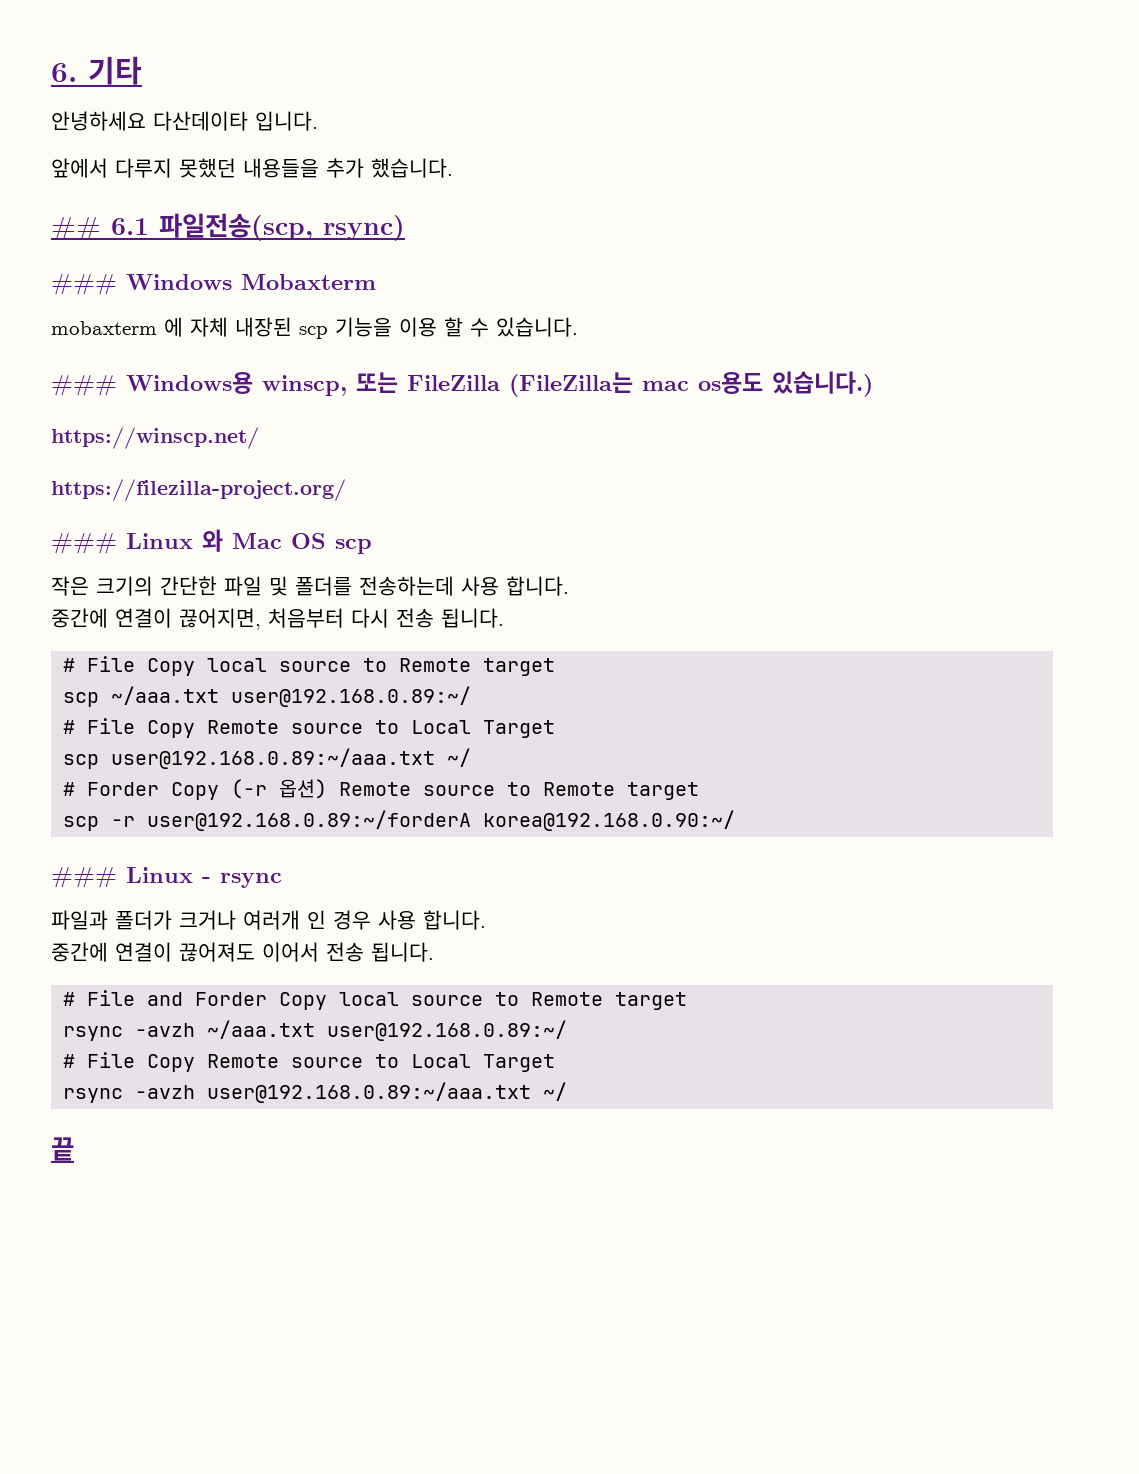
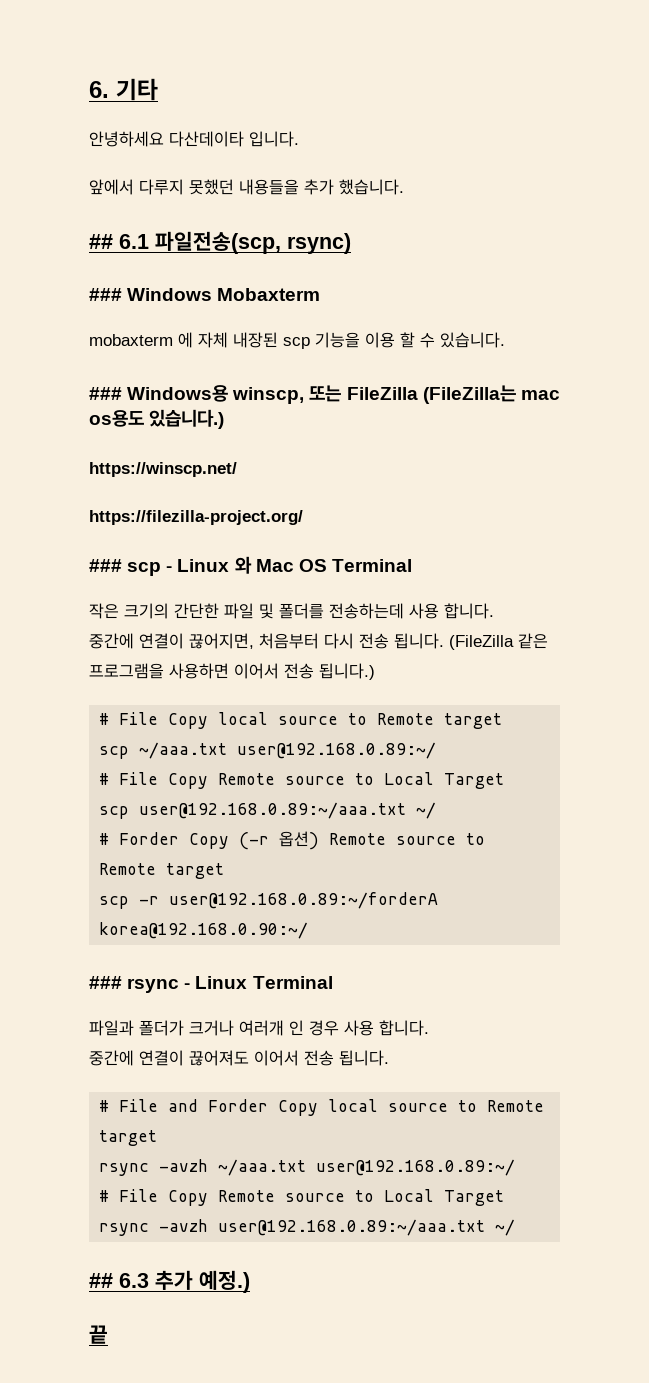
(117, 543) none -> [127,562,173,576] scp -
[335,539,372,554] scp -> [331,559,412,572] Terminal
(504, 618) none -> [449,633,548,650] [89,663,375,680] (FileZilla 같은 프로그램을 사용하면 이어서 전송 됩니다.)
[126,867,282,888] Linux - rsync -> [127,976,333,993] rsync - Linux Terminal
(568, 1091) none -> [89,1270,250,1293] // ## 6.3 추가 예정.)

